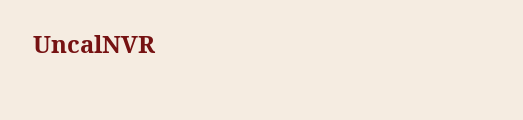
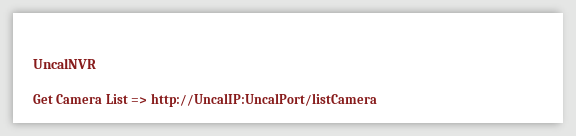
(156, 44) none -> [33,93,377,107] // Get Camera List => http://UncalIP:UncalPort/listCamera

